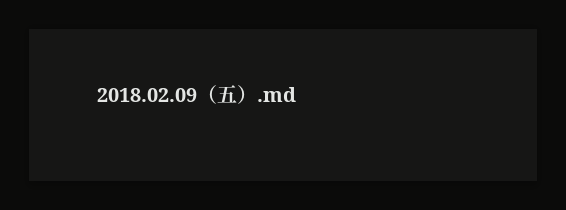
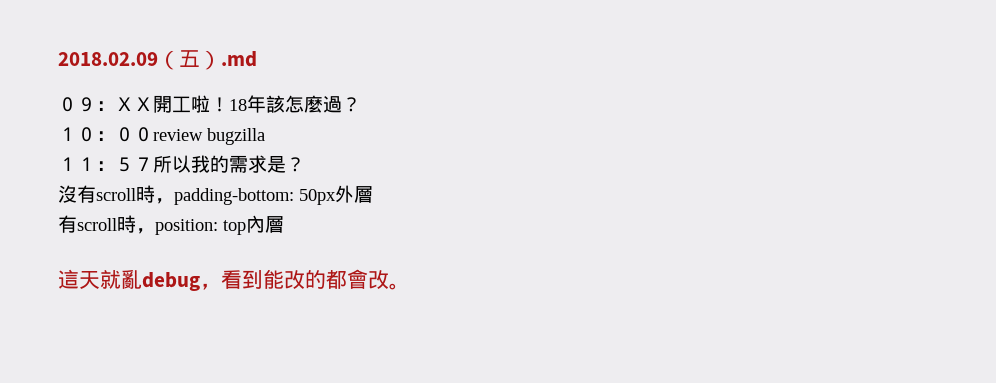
(296, 94) none -> [58,95,361,113] [58,127,265,145] [58,155,305,173] [58,185,373,205] [58,215,284,235] [58,269,410,291] // ０９：ＸＸ開工啦！18年該怎麼過？ // １０：００review bugzilla // １１：５７所以我的需求是？ // 沒有scroll時，padding-bottom: 50px外層 // 有scroll時，position: top內層 // 這天就亂debug，看到能改的都會改。

